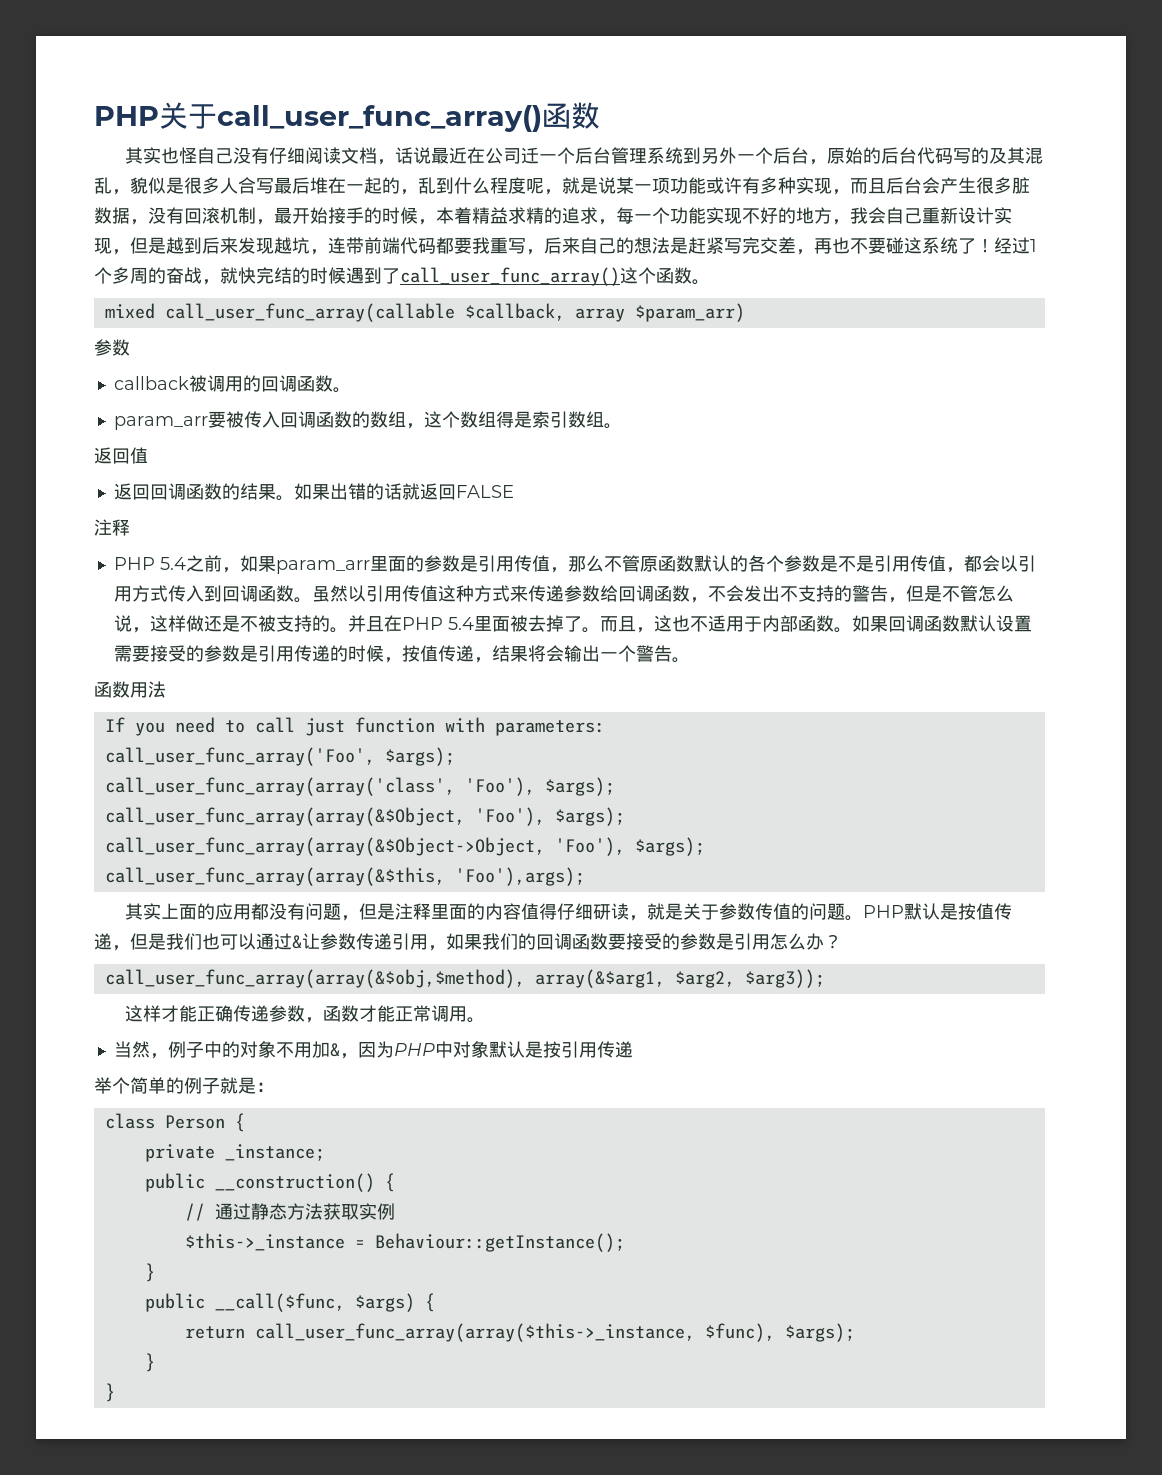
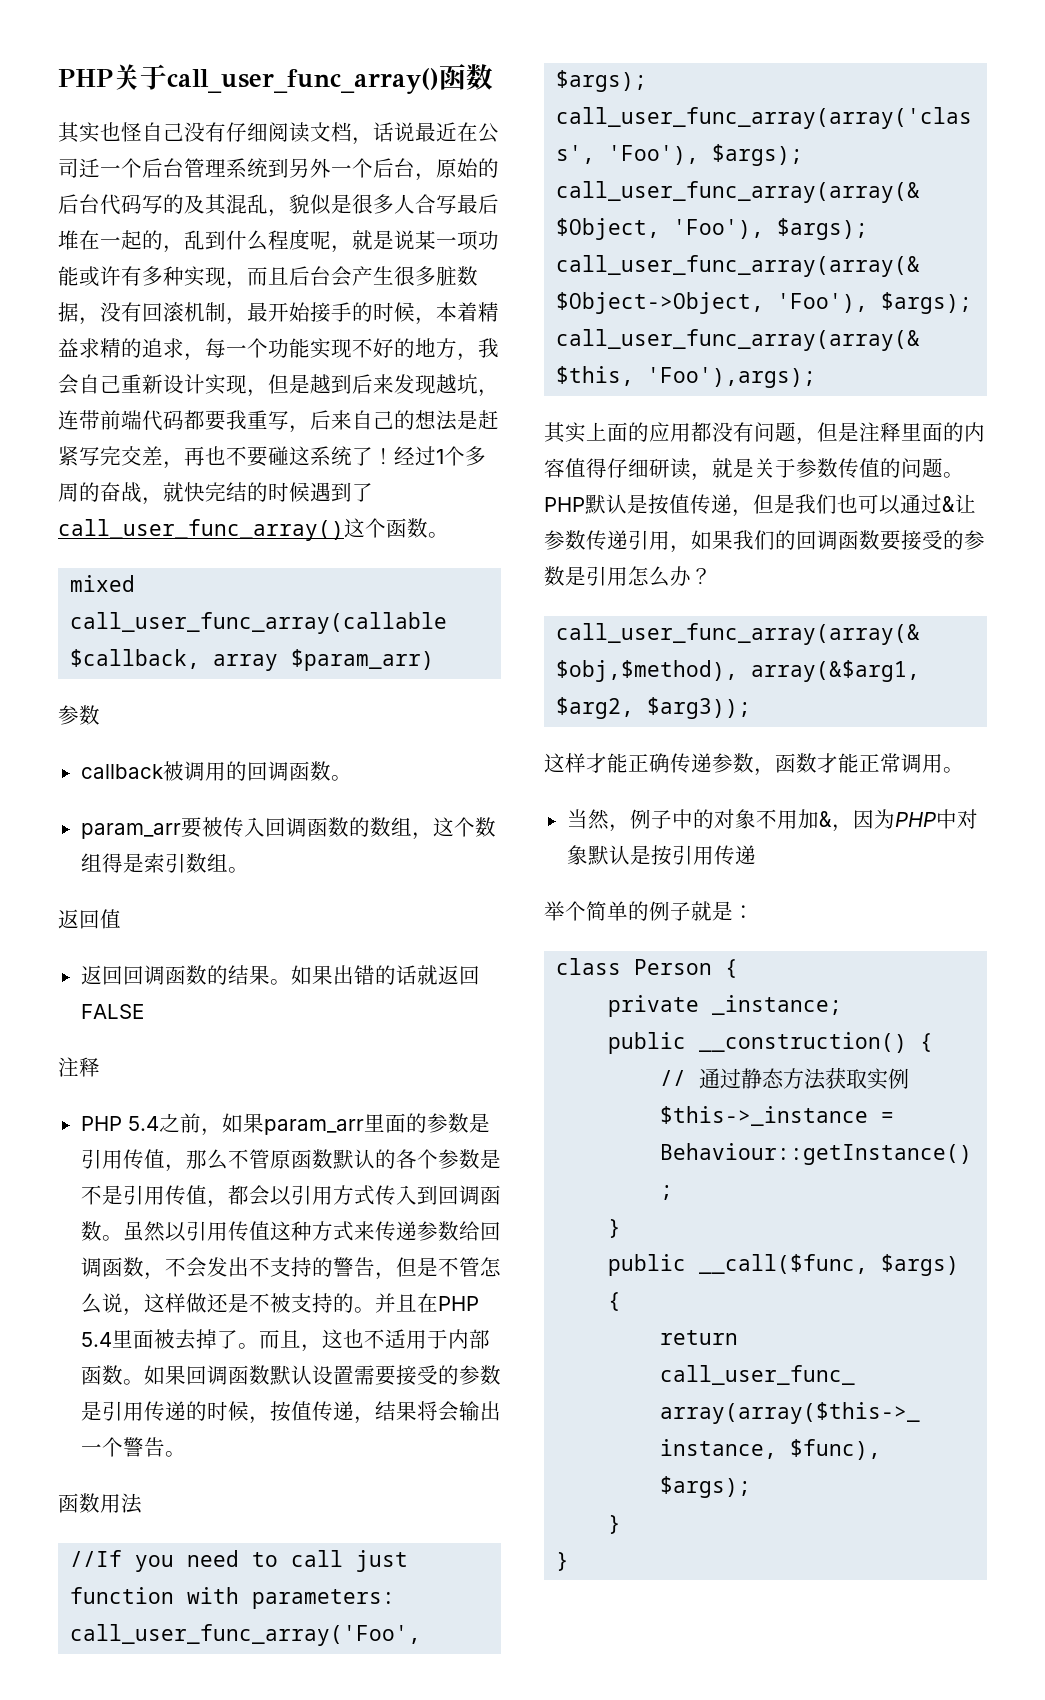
[104,717,125,732] If -> [70,1550,123,1567] //If

